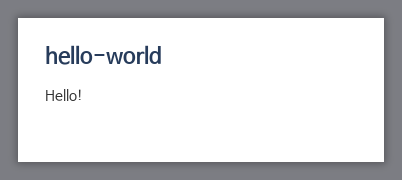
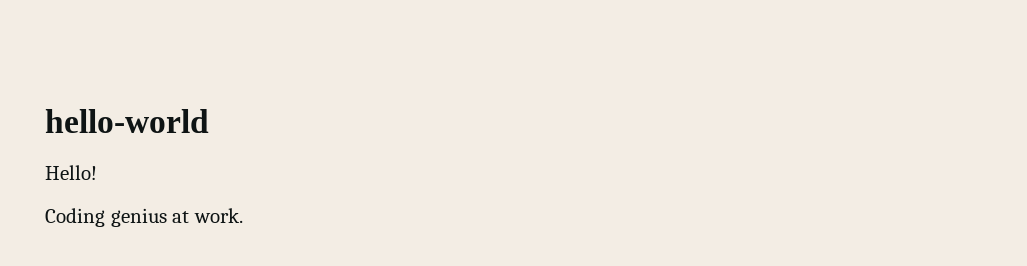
(83, 95) none -> [45,208,243,227] // Coding genius at work.

